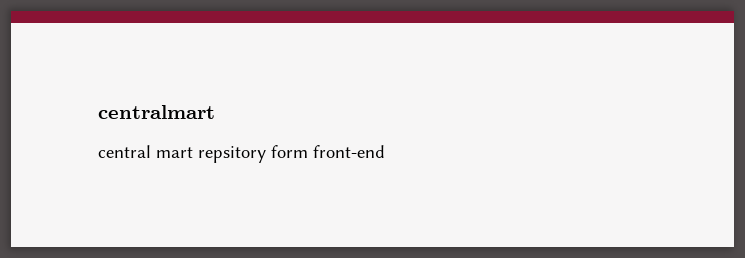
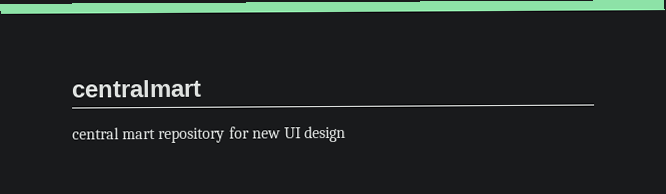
[198,145,385,163] repsitory form front-end -> [158,125,347,144] repository for new UI design

